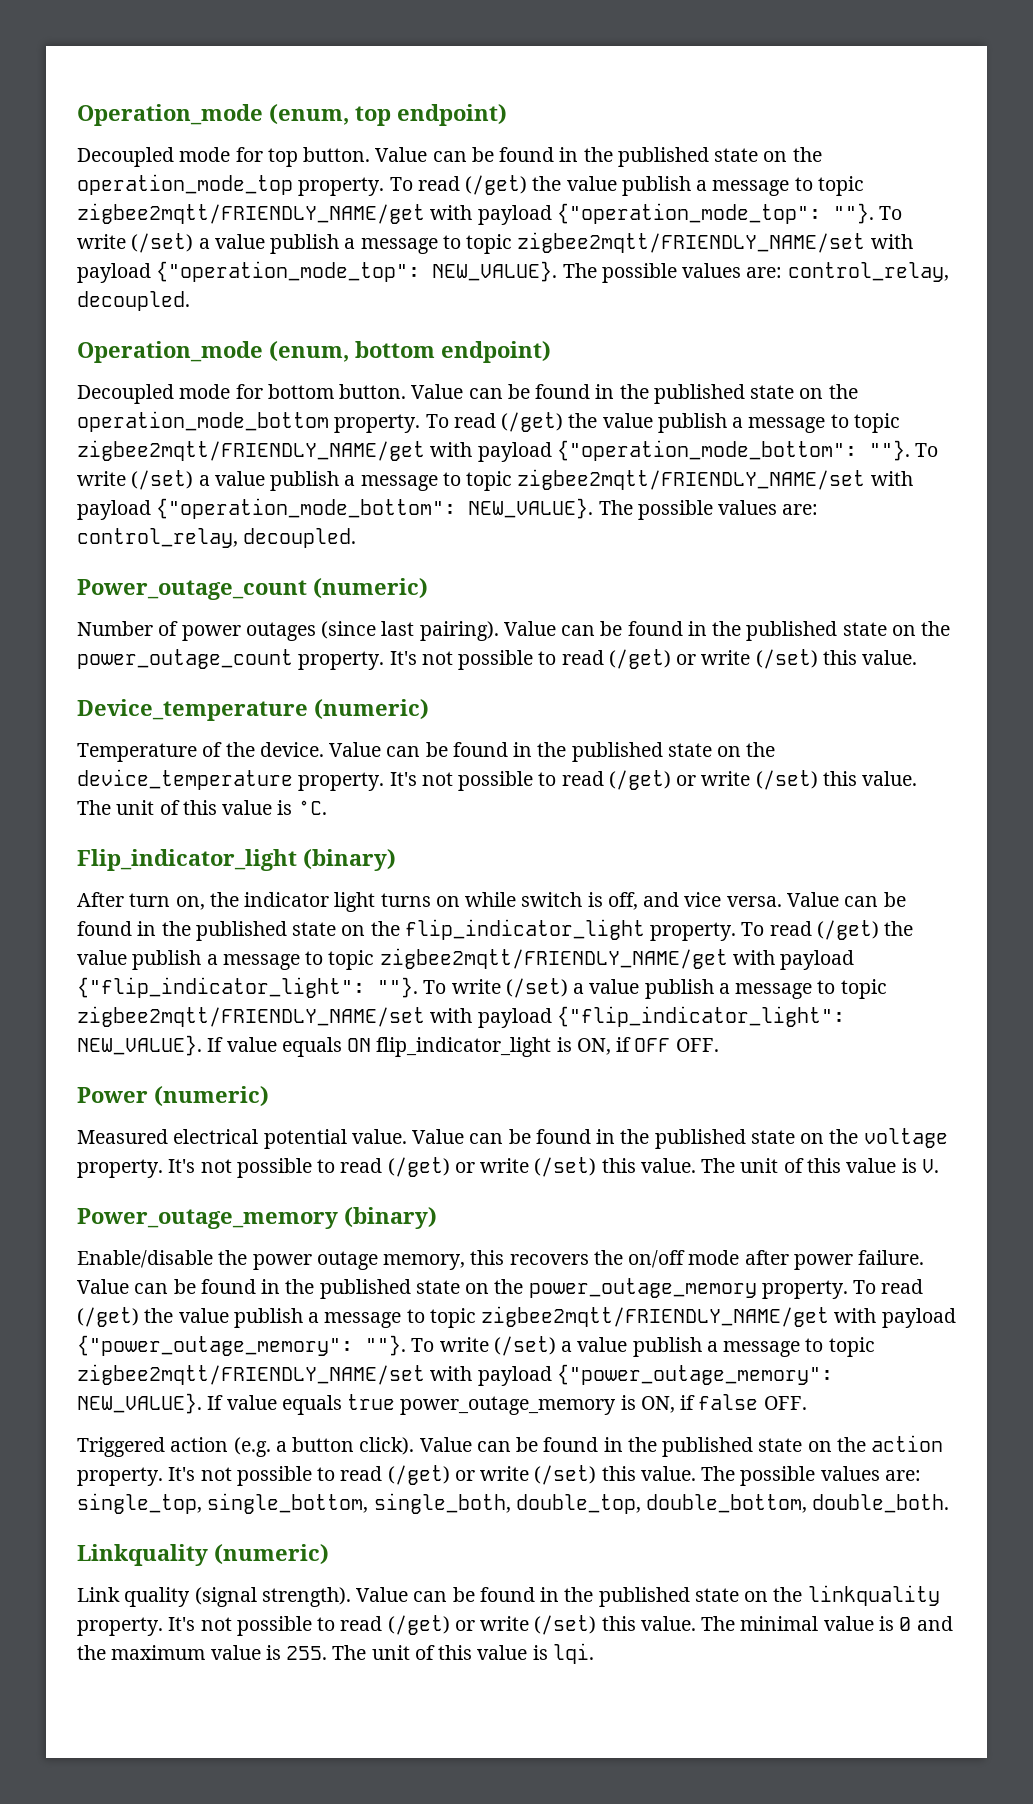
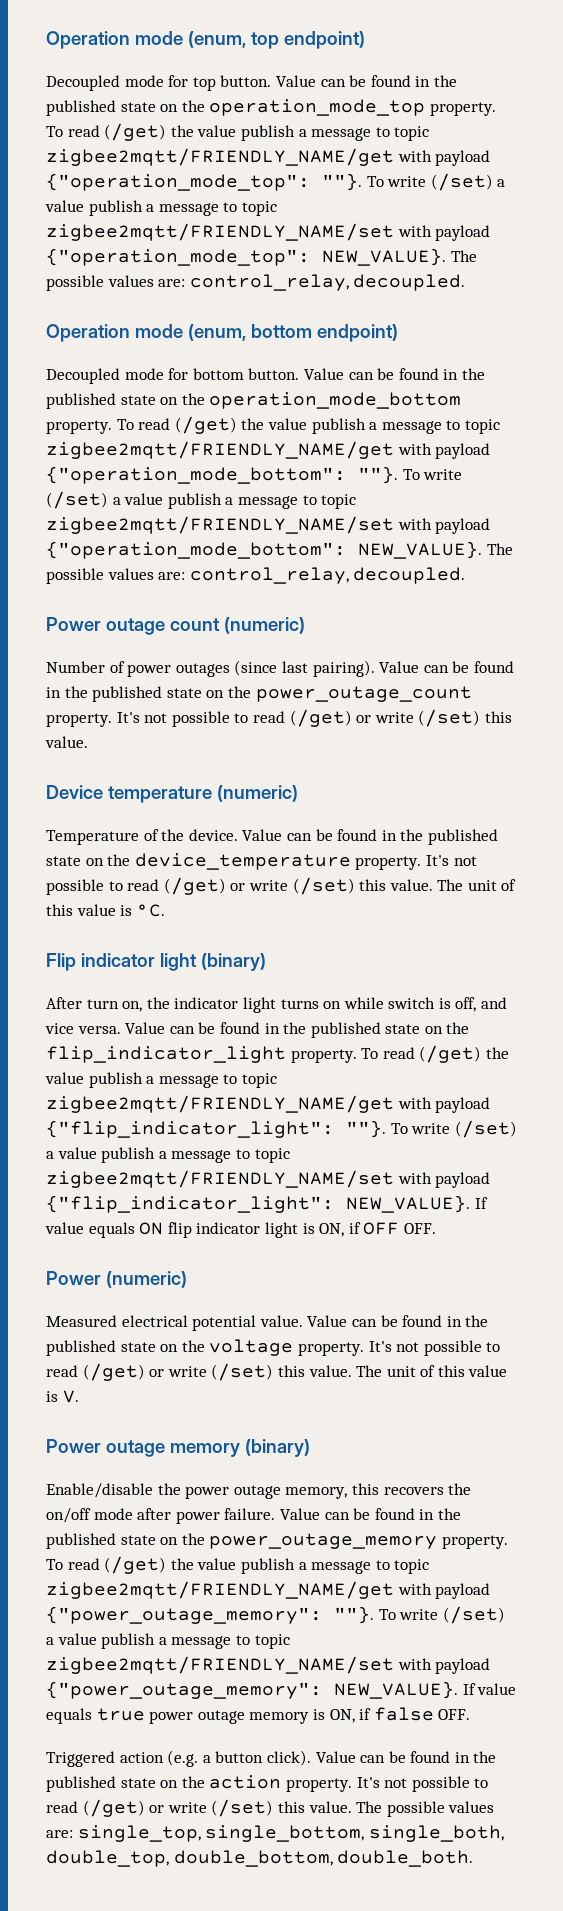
[77,104,263,126] Operation_mode -> [46,31,183,49] Operation mode
[77,341,263,363] Operation_mode -> [46,324,183,342] Operation mode
[77,579,307,600] Power_outage_count -> [46,617,220,635] Power outage count
[77,699,308,721] Device_temperature -> [46,785,212,803] Device temperature
[77,849,297,871] Flip_indicator_light -> [46,953,197,971] Flip indicator light
[376,1037,552,1057] flip_indicator_light -> [167,1222,298,1238] flip indicator light
[77,1208,338,1229] Power_outage_memory -> [46,1439,240,1457] Power outage memory
[400,1396,617,1415] power_outage_memory -> [149,1710,310,1724] power outage memory
[77,1544,329,1566] [77,1585,940,1607] [77,1615,953,1636] [77,1643,594,1664] // Linkquality (numeric) // Link quality (signal strength). Value can be found in the published state on the linkquality property. It's not possible to read (/get) or write (/set) this value. The minimal value is 0 and the maximum value is 255. The unit of this value is lqi. -> (474, 1858) none

